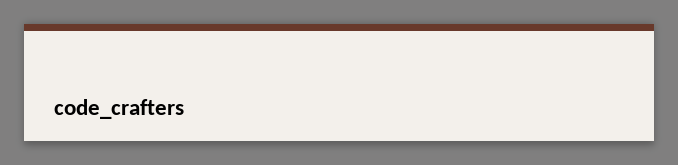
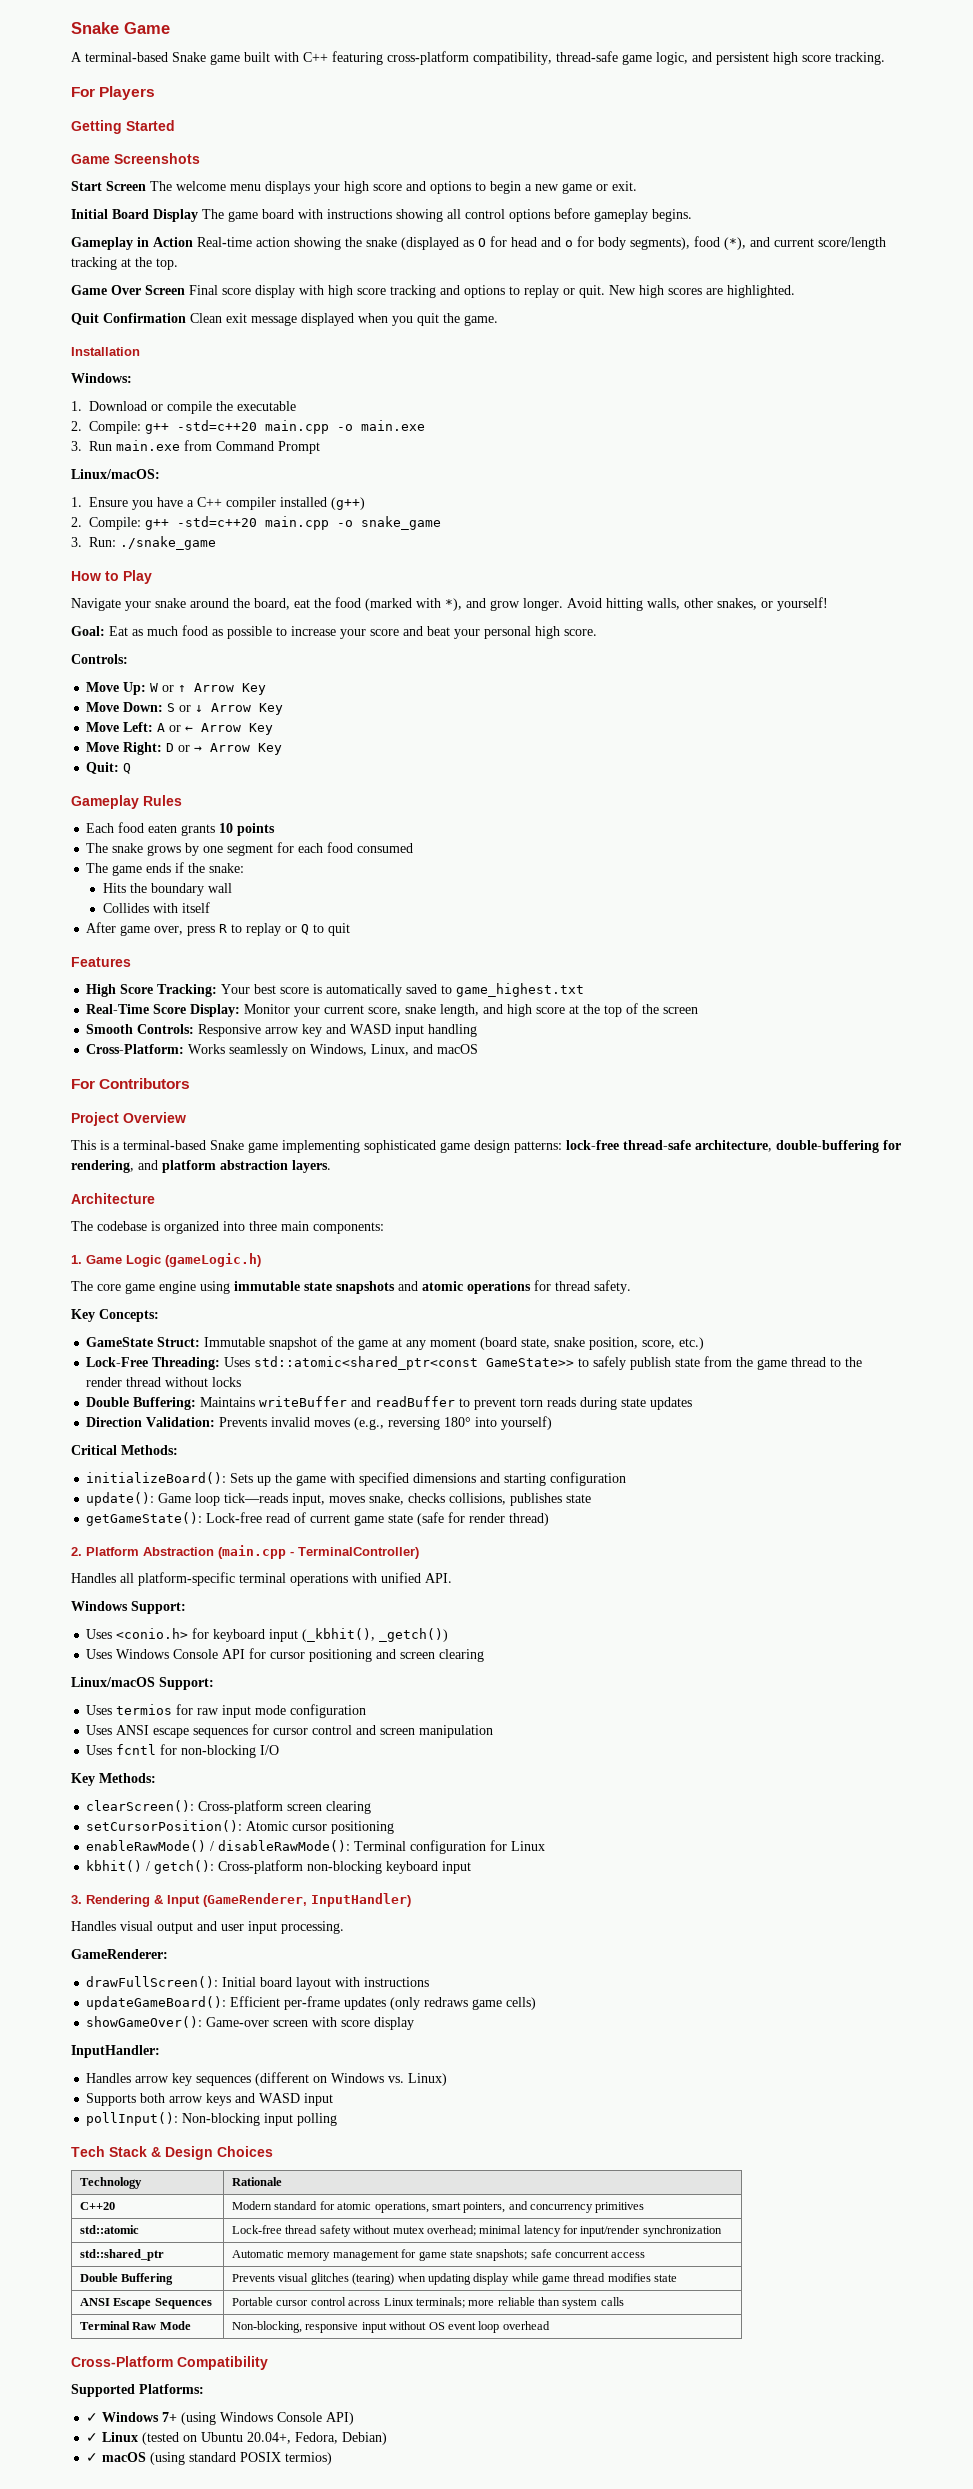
[54,99,184,119] code_crafters -> [71,22,170,34] [71,51,885,65] [71,86,156,100] [71,120,175,134] [71,153,200,164] [71,181,637,194] [71,208,692,222] [71,236,886,250] [71,257,178,270] [71,285,795,298] [71,313,498,326] [71,347,140,356] [71,373,132,383] [71,401,296,414] [71,420,425,434] [71,440,320,454] [71,469,160,479] [71,497,365,510] [71,516,441,530] [71,536,216,550] [71,570,152,584] [71,597,828,611] [71,625,597,639] [71,654,128,664] [86,682,267,695] [86,702,284,715] [86,722,274,735] [86,742,283,755] [86,762,132,774] [71,795,182,809] [86,822,276,836] [86,842,414,856] [86,862,245,876] [103,883,233,896] [103,902,211,913] [86,922,351,936] [71,957,131,967] [86,983,585,997] [86,1003,699,1017] [86,1024,478,1037] [86,1044,479,1057] [71,1078,191,1089] [71,1112,186,1126] [71,1140,901,1153] [71,1160,331,1173] [71,1193,155,1204] [71,1221,384,1234] [71,1253,261,1267] [71,1280,631,1294] [71,1309,159,1322] [86,1336,705,1350] [86,1356,863,1370] [86,1377,242,1387] [86,1396,693,1410] [86,1416,553,1430] [71,1445,178,1455] [86,1472,627,1486] [86,1492,592,1506] [86,1512,550,1526] [71,1545,419,1559] [71,1572,452,1586] [71,1601,186,1614] [86,1628,449,1642] [86,1648,485,1662] [71,1677,214,1690] [86,1704,367,1718] [86,1724,494,1738] [86,1744,280,1758] [71,1773,156,1786] [86,1800,372,1814] [86,1820,395,1834] [86,1840,546,1854] [86,1860,472,1874] [71,1893,411,1907] [71,1921,344,1934] [71,1949,168,1959] [86,1976,430,1990] [86,1996,537,2010] [86,2016,415,2030] [71,2045,160,2058] [86,2072,448,2086] [86,2093,334,2106] [86,2112,338,2126] [71,2146,273,2160] [79,2177,142,2189] [231,2177,282,2186] [79,2202,115,2210] [231,2201,645,2213] [79,2225,139,2234] [231,2225,722,2237] [79,2249,164,2261] [231,2249,646,2261] [79,2273,174,2285] [231,2273,678,2285] [79,2298,212,2309] [231,2297,624,2309] [79,2321,191,2330] [231,2321,550,2333] [71,2356,268,2370] [71,2384,204,2397] [86,2412,355,2425] [86,2432,388,2445] [86,2452,333,2465] Snake Game // A terminal-based Snake game built with C++ featuring cross-platform compatibility, thread-safe game logic, and persistent high score tracking. // For Players // Getting Started // Game Screenshots // Start Screen The welcome menu displays your high score and options to begin a new game or exit. // Initial Board Display The game board with instructions showing all control options before gameplay begins. // Gameplay in Action Real-time action showing the snake (displayed as O for head and o for body segments), food (*), and current score/length tracking at the top. // Game Over Screen Final score display with high score tracking and options to replay or quit. New high scores are highlighted. // Quit Confirmation Clean exit message displayed when you quit the game. // Installation // Windows: // 1. Download or compile the executable // 2. Compile: g++ -std=c++20 main.cpp -o main.exe // 3. Run main.exe from Command Prompt // Linux/macOS: // 1. Ensure you have a C++ compiler installed (g++) // 2. Compile: g++ -std=c++20 main.cpp -o snake_game // 3. Run: ./snake_game // How to Play // Navigate your snake around the board, eat the food (marked with *), and grow longer. Avoid hitting walls, other snakes, or yourself! // Goal: Eat as much food as possible to increase your score and beat your personal high score. // Controls: // Move Up: W or ↑ Arrow Key // Move Down: S or ↓ Arrow Key // Move Left: A or ← Arrow Key // Move Right: D or → Arrow Key // Quit: Q // Gameplay Rules // Each food eaten grants 10 points // The snake grows by one segment for each food consumed // The game ends if the snake: // Hits the boundary wall // Collides with itself // After game over, press R to replay or Q to quit // Features // High Score Tracking: Your best score is automatically saved to game_highest.txt // Real-Time Score Display: Monitor your current score, snake length, and high score at the top of the screen // Smooth Controls: Responsive arrow key and WASD input handling // Cross-Platform: Works seamlessly on Windows, Linux, and macOS // For Contributors // Project Overview // This is a terminal-based Snake game implementing sophisticated game design patterns: lock-free thread-safe architecture, double-buffering for rendering, and platform abstraction layers. // Architecture // The codebase is organized into three main components: // 1. Game Logic (gameLogic.h) // The core game engine using immutable state snapshots and atomic operations for thread safety. // Key Concepts: // GameState Struct: Immutable snapshot of the game at any moment (board state, snake position, score, etc.) // Lock-Free Threading: Uses std::atomic<shared_ptr<const GameState>> to safely publish state from the game thread to the render thread without locks // Double Buffering: Maintains writeBuffer and readBuffer to prevent torn reads during state updates // Direction Validation: Prevents invalid moves (e.g., reversing 180° into yourself) // Critical Methods: // initializeBoard(): Sets up the game with specified dimensions and starting configuration // update(): Game loop tick—reads input, moves snake, checks collisions, publishes state // getGameState(): Lock-free read of current game state (safe for render thread) // 2. Platform Abstraction (main.cpp - TerminalController) // Handles all platform-specific terminal operations with unified API. // Windows Support: // Uses <conio.h> for keyboard input (_kbhit(), _getch()) // Uses Windows Console API for cursor positioning and screen clearing // Linux/macOS Support: // Uses termios for raw input mode configuration // Uses ANSI escape sequences for cursor control and screen manipulation // Uses fcntl for non-blocking I/O // Key Methods: // clearScreen(): Cross-platform screen clearing // setCursorPosition(): Atomic cursor positioning // enableRawMode() / disableRawMode(): Terminal configuration for Linux // kbhit() / getch(): Cross-platform non-blocking keyboard input // 3. Rendering & Input (GameRenderer, InputHandler) // Handles visual output and user input processing. // GameRenderer: // drawFullScreen(): Initial board layout with instructions // updateGameBoard(): Efficient per-frame updates (only redraws game cells) // showGameOver(): Game-over screen with score display // InputHandler: // Handles arrow key sequences (different on Windows vs. Linux) // Supports both arrow keys and WASD input // pollInput(): Non-blocking input polling // Tech Stack & Design Choices // Technology | Rationale // C++20 | Modern standard for atomic operations, smart pointers, and concurrency primitives // std::atomic | Lock-free thread safety without mutex overhead; minimal latency for input/render synchronization // std::shared_ptr | Automatic memory management for game state snapshots; safe concurrent access // Double Buffering | Prevents visual glitches (tearing) when updating display while game thread modifies state // ANSI Escape Sequences | Portable cursor control across Linux terminals; more reliable than system calls // Terminal Raw Mode | Non-blocking, responsive input without OS event loop overhead // Cross-Platform Compatibility // Supported Platforms: // ✓ Windows 7+ (using Windows Console API) // ✓ Linux (tested on Ubuntu 20.04+, Fedora, Debian) // ✓ macOS (using standard POSIX termios)

